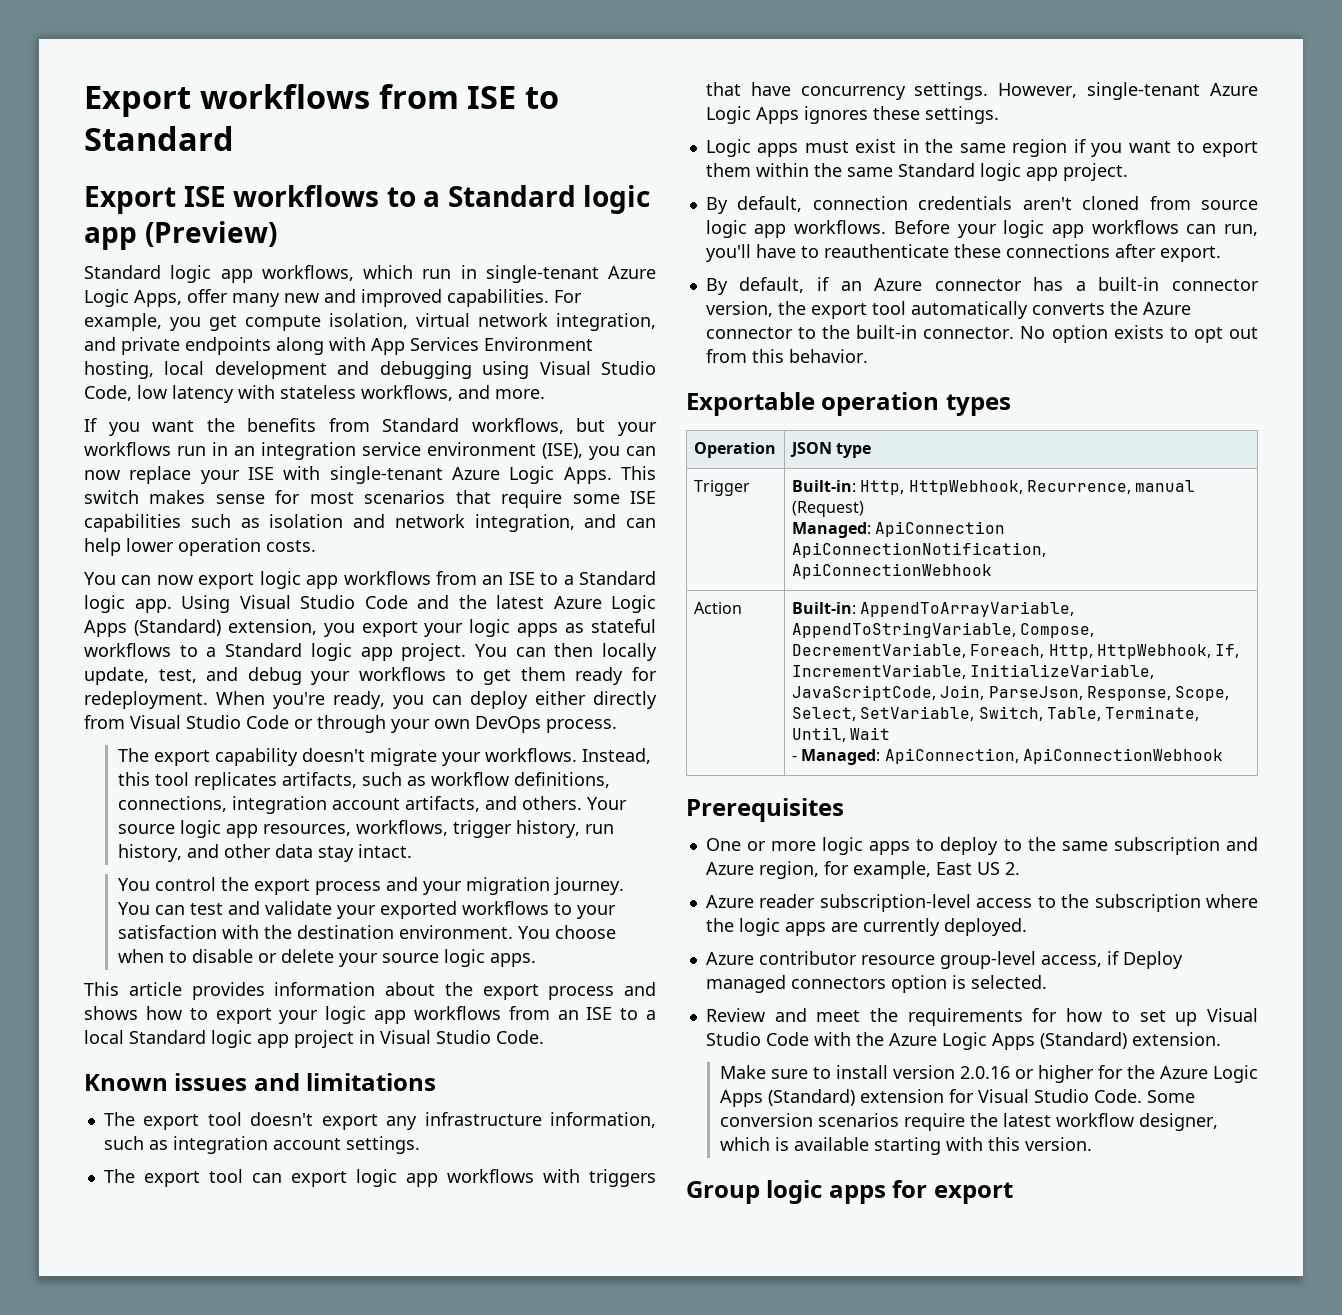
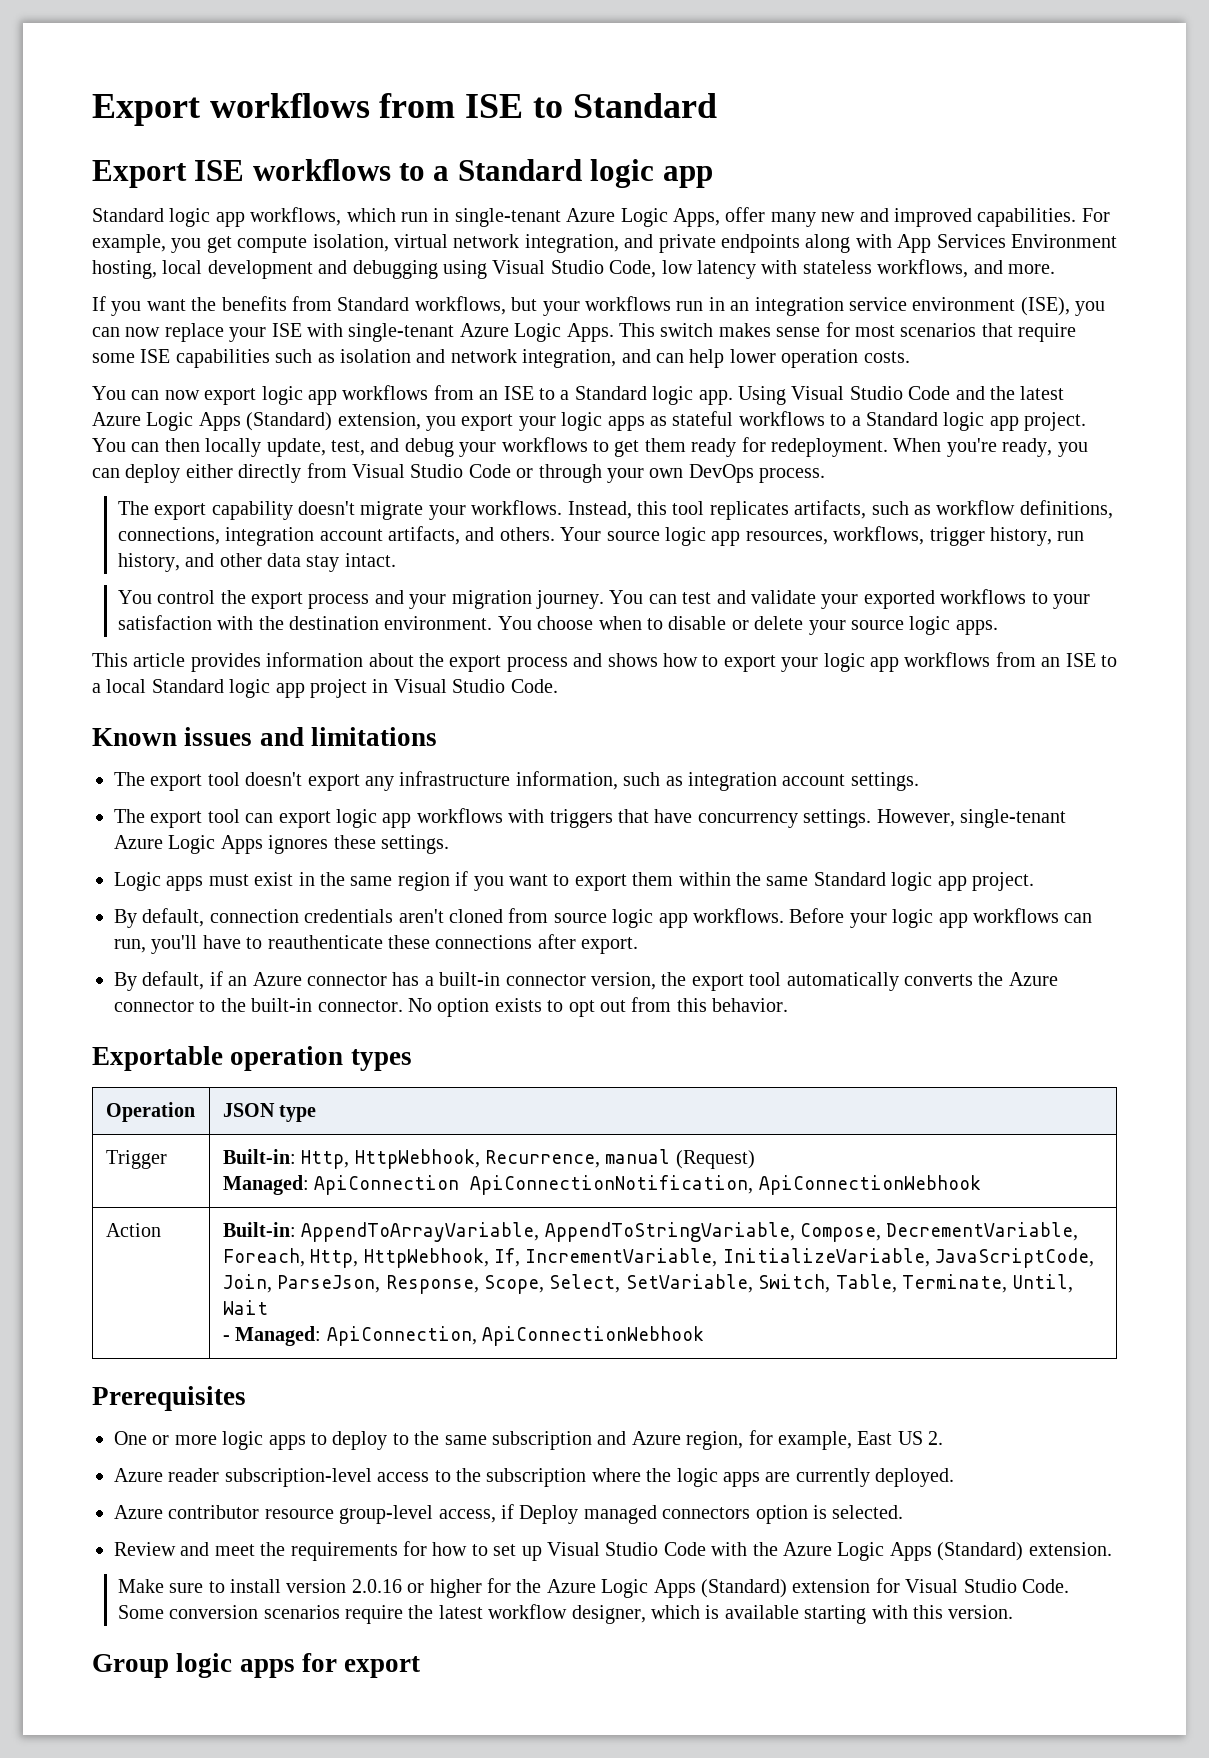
[144,221,277,247] (Preview) -> (713, 177) none

